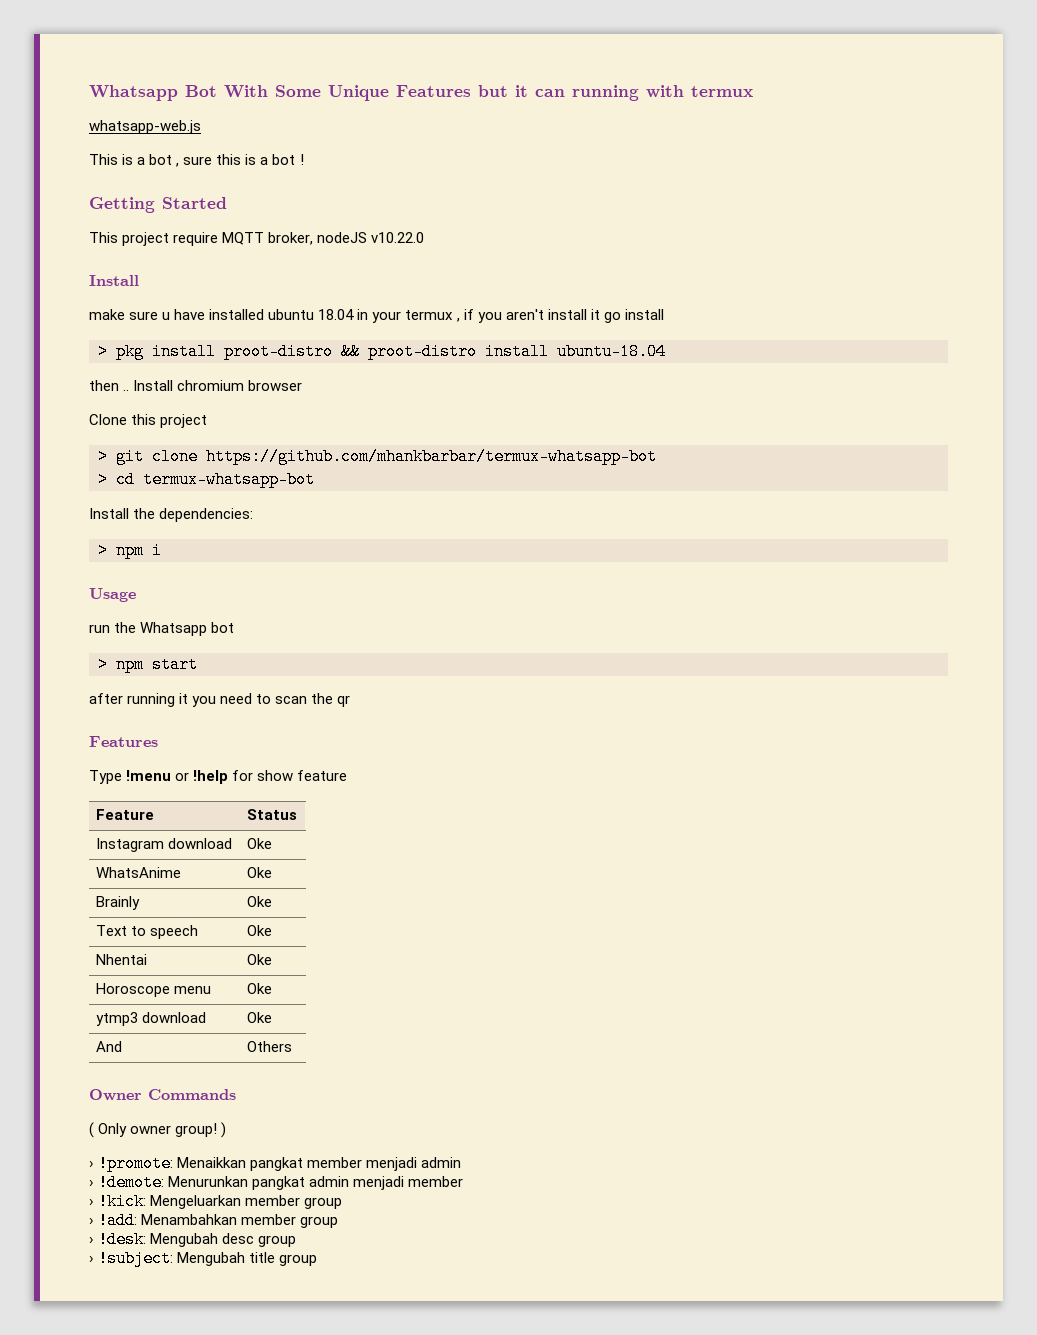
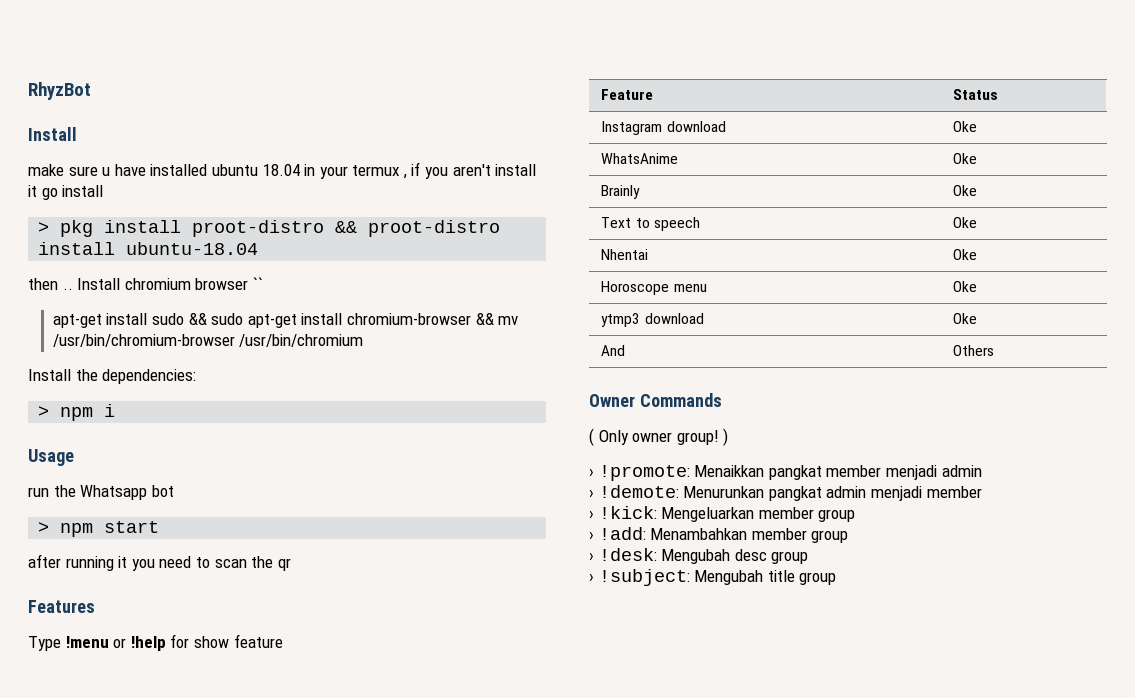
[89,85,753,101] [89,120,201,134] [89,154,304,167] [89,197,227,213] [89,232,425,246] Whatsapp Bot With Some Unique Features but it can running with termux // whatsapp-web.js // This is a bot , sure this is a bot ! // Getting Started // This project require MQTT broker, nodeJS v10.22.0 -> [28,82,91,100] RhyzBot
[89,414,208,428] [98,448,657,465] [98,471,315,488] // Clone this project // > git clone https://github.com/mhankbarbar/termux-whatsapp-bot // > cd termux-whatsapp-bot -> [252,277,263,290] [52,313,519,328] [52,334,364,347] `` // apt-get install sudo && sudo apt-get install chromium-browser && mv /usr/bin/chromium-browser /usr/bin/chromium

